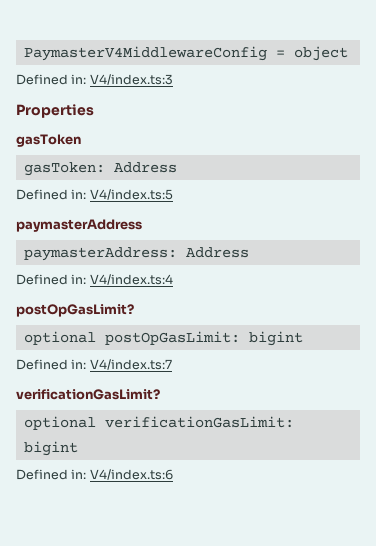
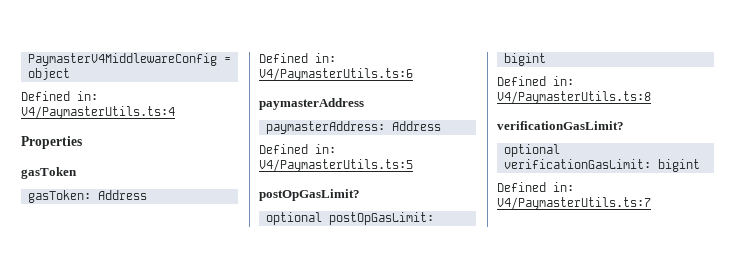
[89,74,173,85] V4/index.ts:3 -> [21,106,175,119] V4/PaymasterUtils.ts:4
[89,189,173,200] V4/index.ts:5 -> [259,68,413,81] V4/PaymasterUtils.ts:6
[89,274,173,285] V4/index.ts:4 -> [259,159,413,172] V4/PaymasterUtils.ts:5
[89,359,172,370] V4/index.ts:7 -> [497,91,651,104] V4/PaymasterUtils.ts:8
[89,469,173,480] V4/index.ts:6 -> [497,197,651,210] V4/PaymasterUtils.ts:7

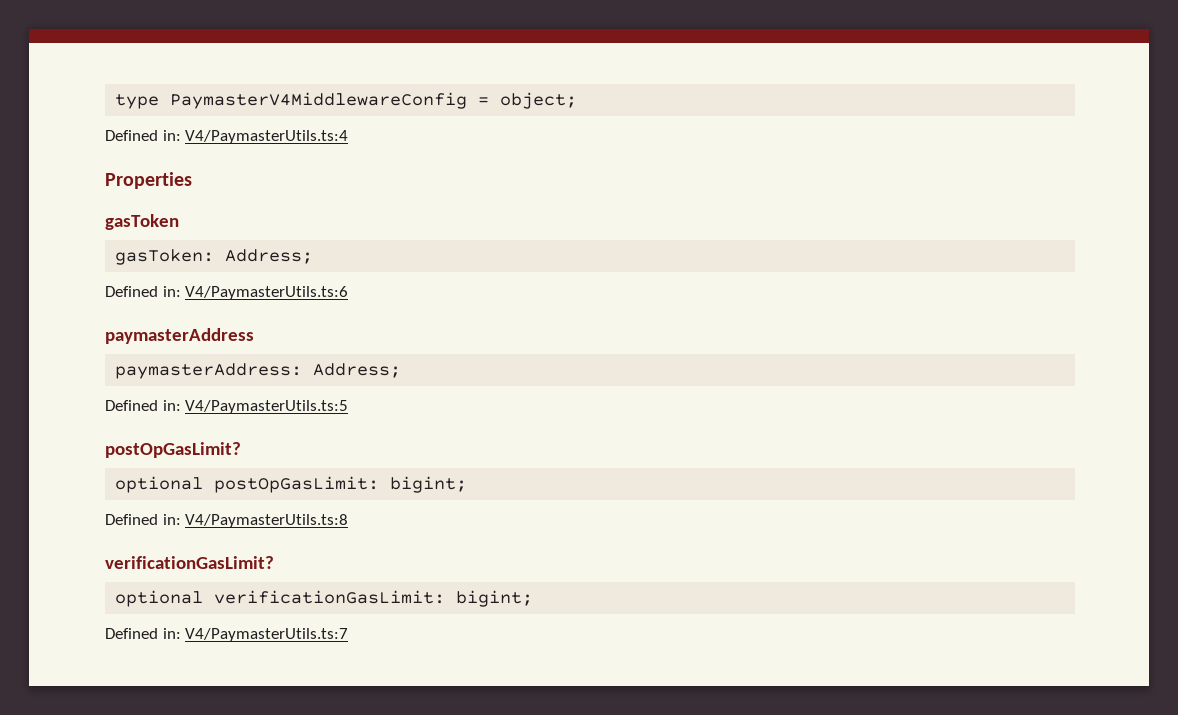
(27, 59) none -> [115,94,160,109] type
[27,68,70,80] object -> [500,92,578,109] object;
[97,190,147,200] Address -> [225,249,314,264] Address;
[391,121,441,131] Address -> [313,363,402,378] Address;
[503,53,546,66] bigint -> [390,476,468,493] bigint;
[657,159,700,172] bigint -> [456,590,534,607] bigint;

